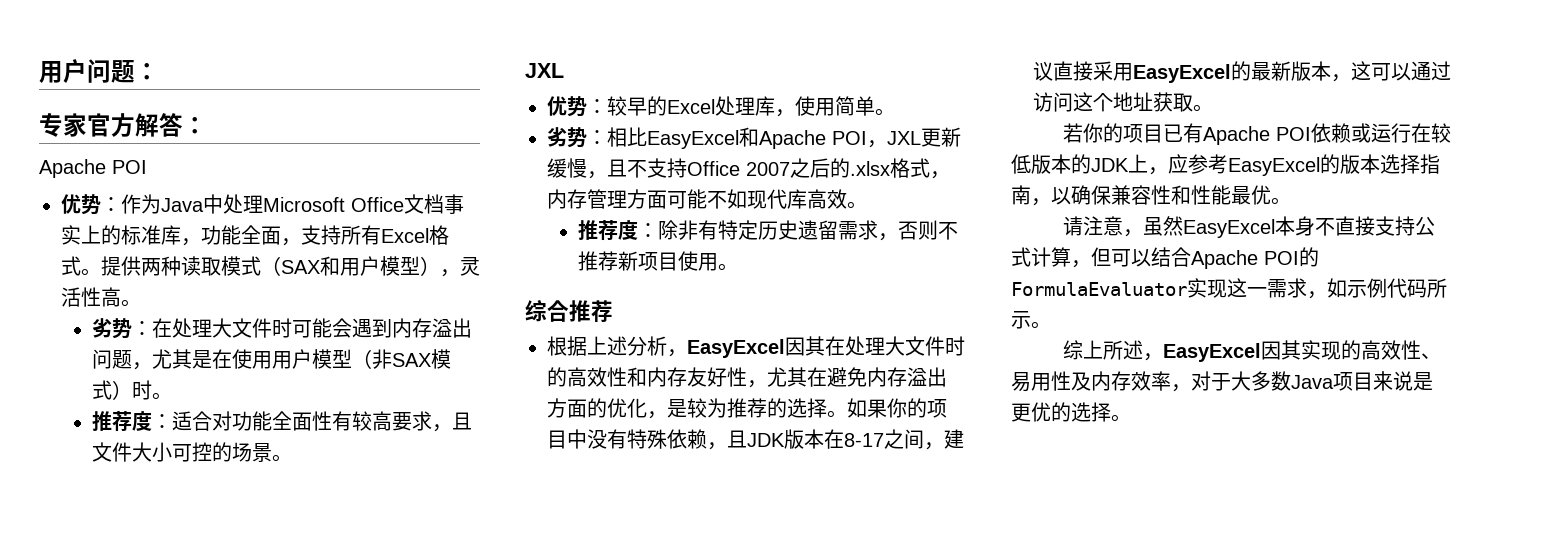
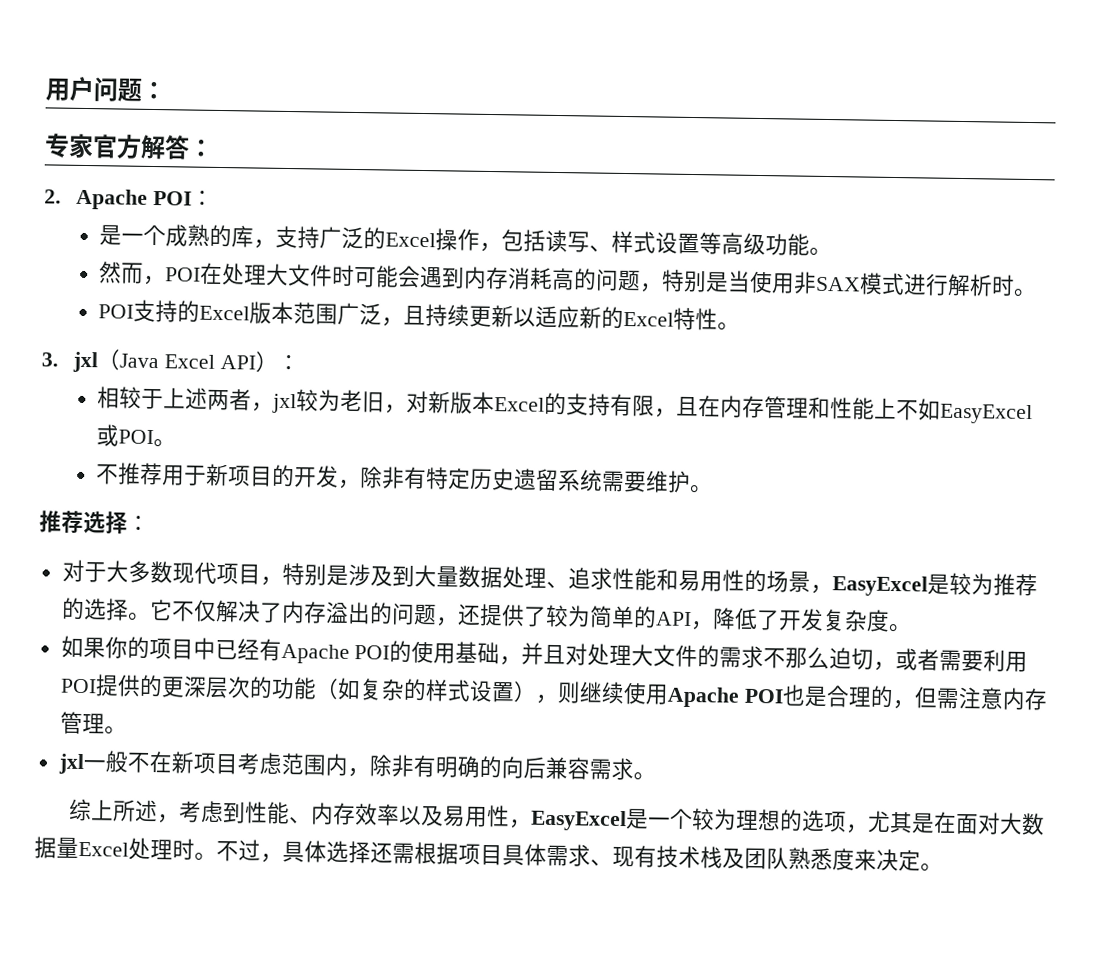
[39,159,147,178] [61,194,464,215] [61,225,449,246] [61,256,480,277] [61,287,141,307] [92,318,153,339] Apache POI // 优势：作为Java中处理Microsoft Office文档事实上的标准库，功能全面，支持所有Excel格式。提供两种读取模式（SAX和用户模型），灵活性高。 // 劣势： -> [44,188,215,210] [98,224,832,257] [98,261,201,286] 2. Apache POI： // 是一个成熟的库，支持广泛的Excel操作，包括读写、样式设置等高级功能。 // 然而，POI
[432,318,473,338] [92,349,373,370] 溢出问题，尤其是在使用用户模型（ -> [506,267,795,294] 消耗高的问题，特别是当使用
[112,380,133,400] ） -> [902,273,993,297] 进行解析
[92,411,473,432] [92,442,293,462] [525,63,564,78] [547,96,895,117] [547,127,961,149] [547,158,950,179] [547,189,867,209] [578,220,659,241] 推荐度：适合对功能全面性有较高要求，且文件大小可控的场景。 // JXL // 优势：较早的Excel处理库，使用简单。 // 劣势：相比EasyExcel和Apache POI，JXL更新缓慢，且不支持Office 2007之后的.xlsx格式，内存管理方面可能不如现代库高效。 // 推荐度： -> [97,299,740,331] [41,349,300,373] [96,386,1033,425] [95,424,176,448] [95,462,361,490] POI支持的Excel版本范围广泛，且持续更新以适应新的Excel特性。 // 3. jxl（Java Excel API）： // 相较于上述两者，jxl较为老旧，对新版本Excel的支持有限，且在内存管理和性能上不如EasyExcel或POI。 // 不推荐用于新项目的开发，
[838,220,959,241] [578,251,739,271] [525,300,613,323] [547,336,965,358] [547,367,947,388] [547,398,667,419] 需求，否则不推荐新项目使用。 // 综合推荐 // 根据上述分析，EasyExcel因其在处理大文件时的高效性和内存友好性，尤其在避免内存溢出方面的优化， -> [556,469,713,494] [39,510,150,534] [61,559,928,597] 系统需要维护。 // 推荐选择： // 对于大多数现代项目，特别是涉及到大量数据处理、追求性能和易用性的场景，EasyExcel
[847,398,947,418] [547,429,964,450] [1033,61,1451,83] [1033,92,1213,112] [1062,123,1451,145] [1011,154,1440,176] [1011,185,1291,206] [1062,216,1435,238] [1011,247,1319,269] [1011,278,1447,299] [1011,311,1051,329] [1062,340,1441,362] [1011,371,1433,392] [1011,402,1111,422] 如果你的项目中没有特殊依赖，且JDK版本在8-17之间，建议直接采用EasyExcel的最新版本，这可以通过访问这个地址获取。 // 若你的项目已有Apache POI依赖或运行在较低版本的JDK上，应参考EasyExcel的版本选择指南，以确保兼容性和性能最优。 // 请注意，虽然EasyExcel本身不直接支持公式计算，但可以结合Apache POI的FormulaEvaluator实现这一需求，如示例代码所示。 // 综上所述，EasyExcel因其实现的高效性、易用性及内存效率，对于大多数Java项目来说是更优的选择 -> [149,598,912,633] [60,635,1029,673] [59,674,1048,711] [59,711,127,735] [57,750,656,781] [68,798,1045,836] [34,836,921,872] 它不仅解决了内存溢出的问题，还提供了较为简单的API，降低了开发复杂度。 // 如果你的项目中已经有Apache POI的使用基础，并且对处理大文件的需求不那么迫切，或者需要利用POI提供的更深层次的功能（如复杂的样式设置），则继续使用Apache POI也是合理的，但需注意内存管理。 // jxl一般不在新项目考虑范围内，除非有明确的向后兼容需求。 // 综上所述，考虑到性能、内存效率以及易用性，EasyExcel是一个较为理想的选项，尤其是在面对大数据量Excel处理时。不过，具体选择还需根据项目具体需求、现有技术栈及团队熟悉度来决定

